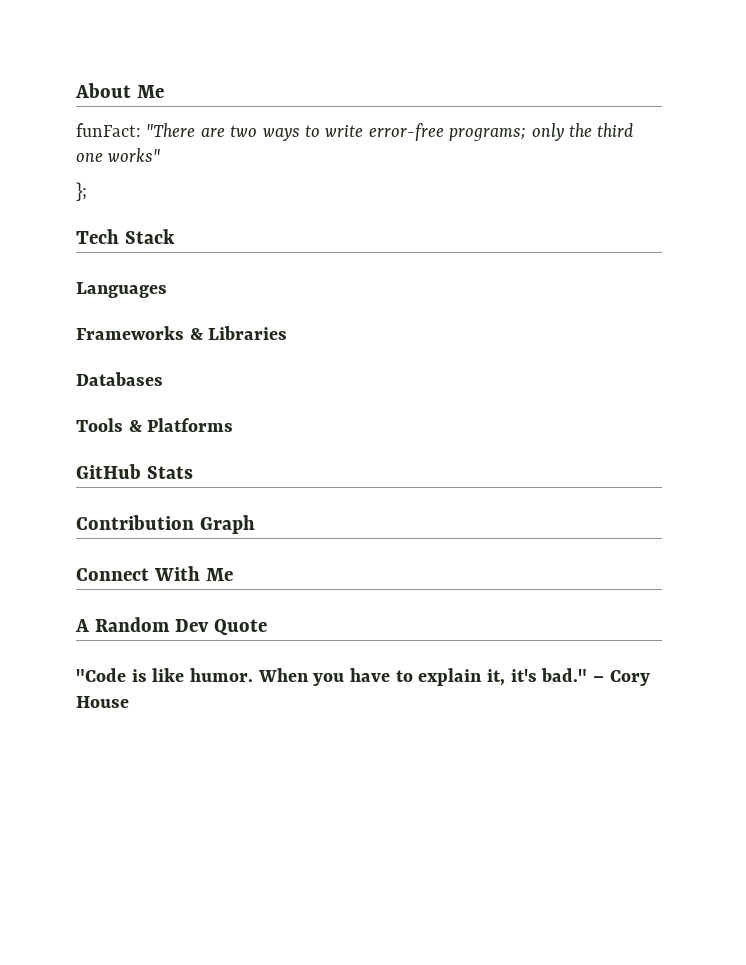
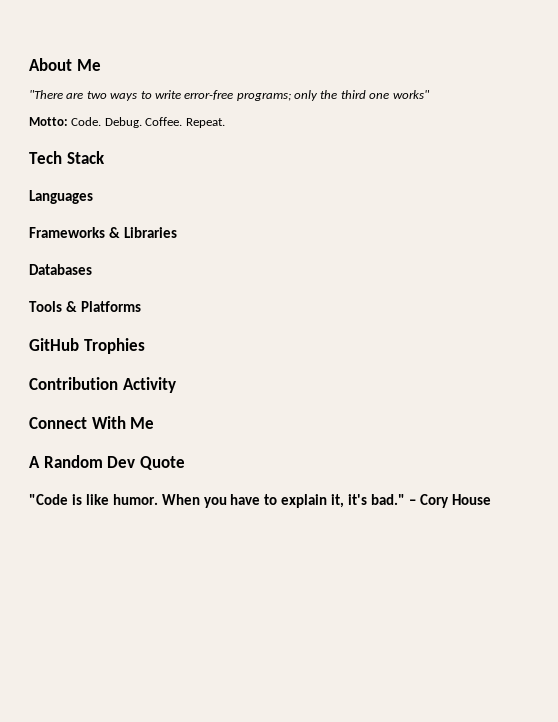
[76,123,141,137] funFact: -> (101, 65) none
[76,182,87,201] }; -> [29,117,225,128] Motto: Code. Debug. Coffee. Repeat.
[146,466,193,479] Stats -> [83,338,145,354] Trophies
[199,515,255,534] Graph -> [122,377,176,393] Activity

